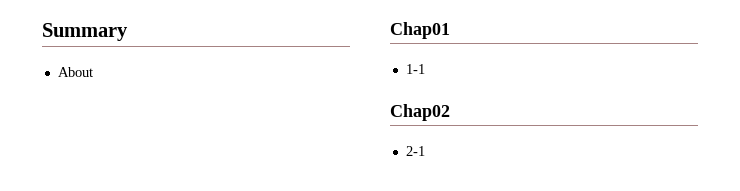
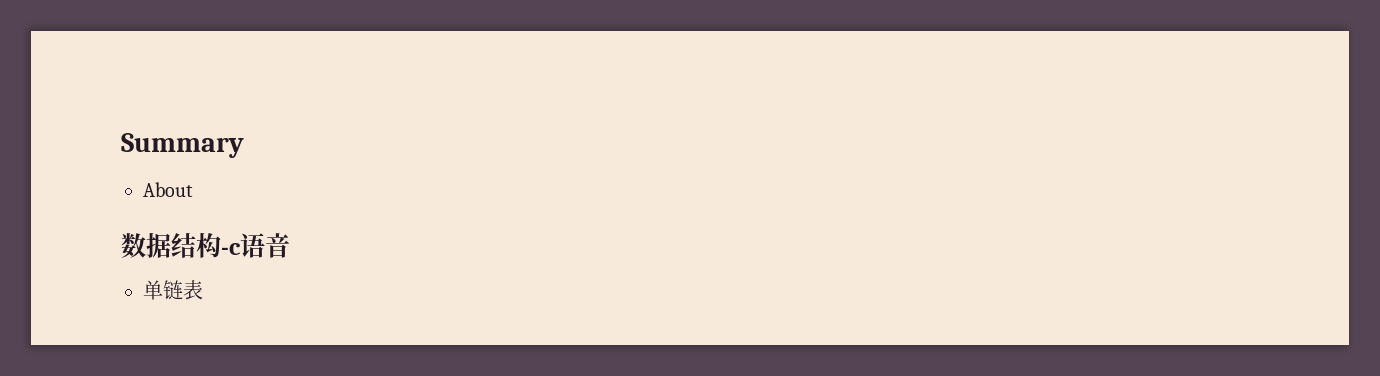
[390,22,450,39] [405,64,425,74] [390,104,450,121] [405,146,425,156] Chap01 // 1-1 // Chap02 // 2-1 -> [121,232,290,258] [143,280,203,300] 数据结构-c语音 // 单链表

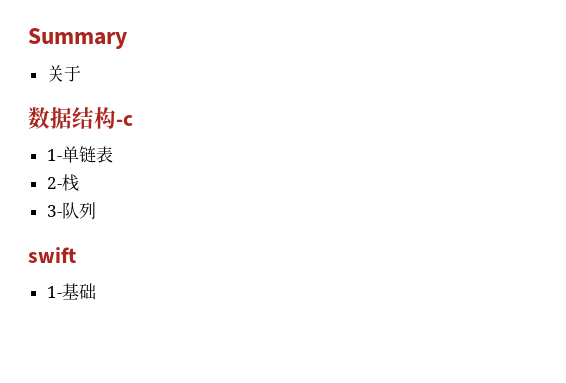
[143,182,193,197] About -> [46,65,81,82] 关于
[240,233,290,258] 语音 // -> [46,149,62,161] // 1-
(203, 290) none -> [46,174,79,191] [46,202,96,219] [28,247,76,263] [46,283,96,300] // 2-栈 // 3-队列 // swift // 1-基础

